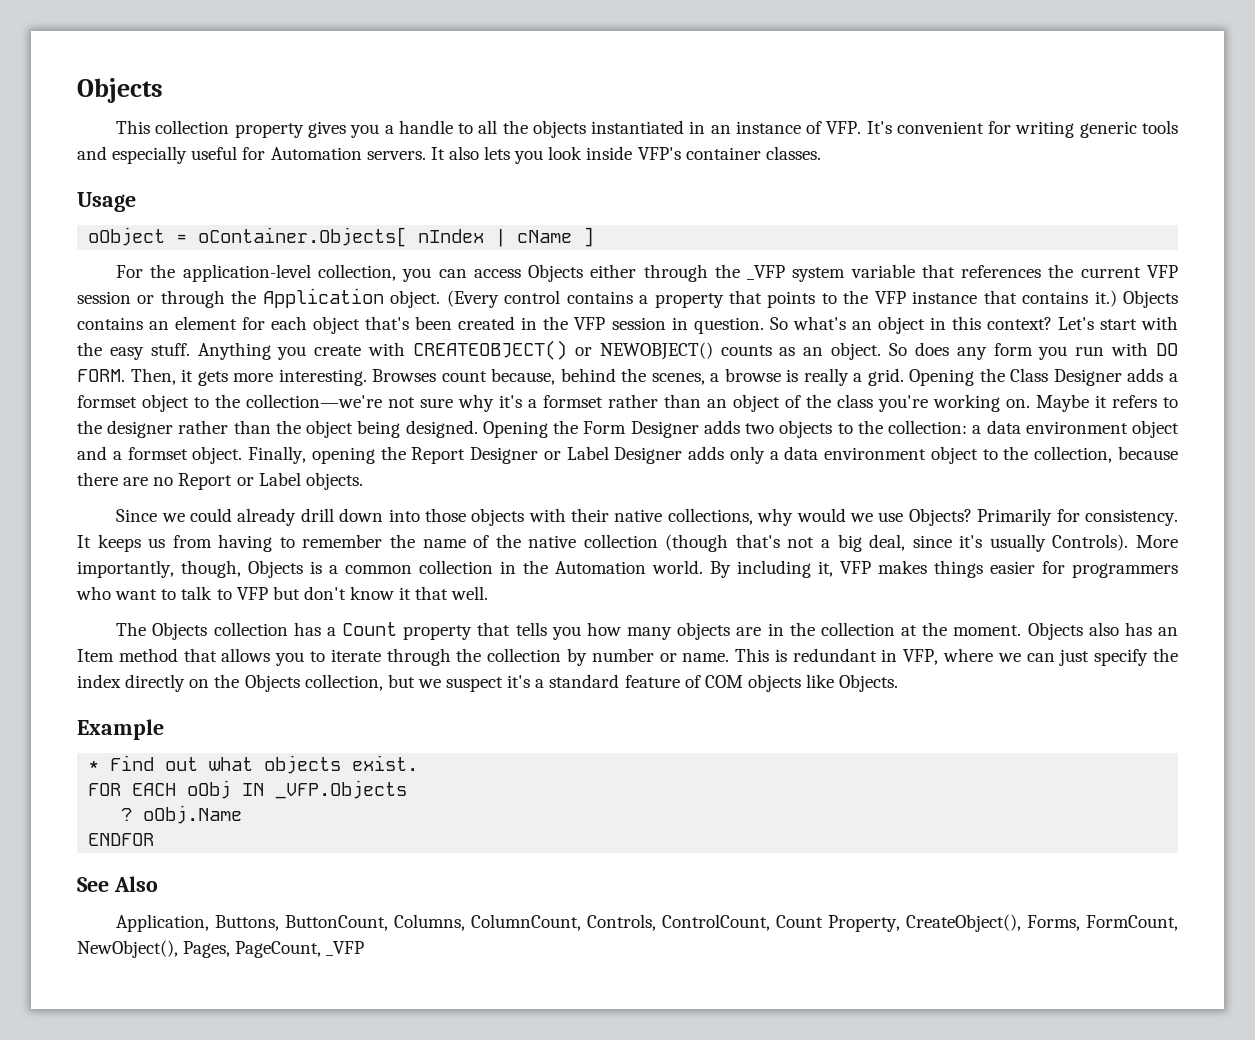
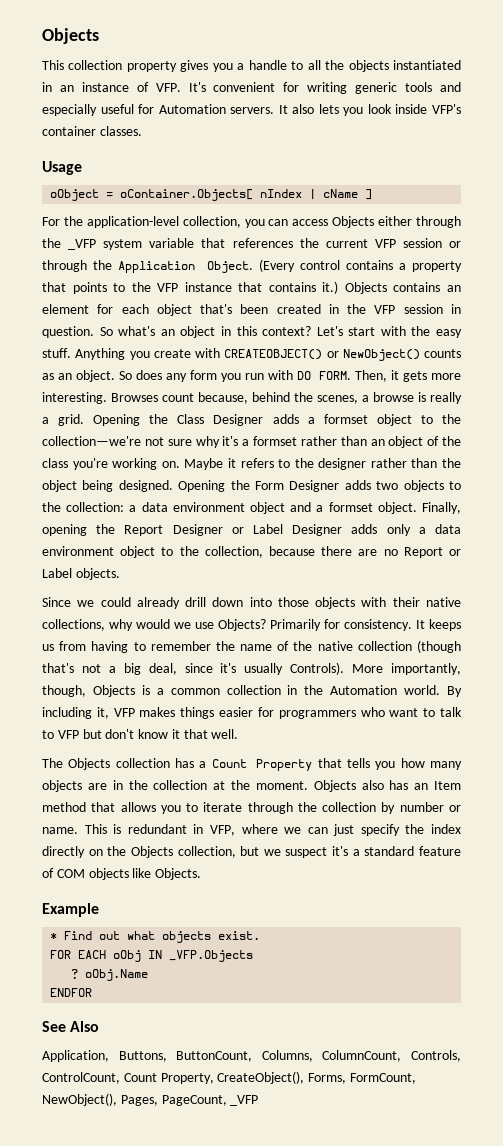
[390,290,441,308] object. -> [206,261,253,273] Object.
[599,342,713,360] NEWOBJECT() -> [342,349,420,361] NewObject()
[403,625,473,640] property -> [256,759,313,771] Property

